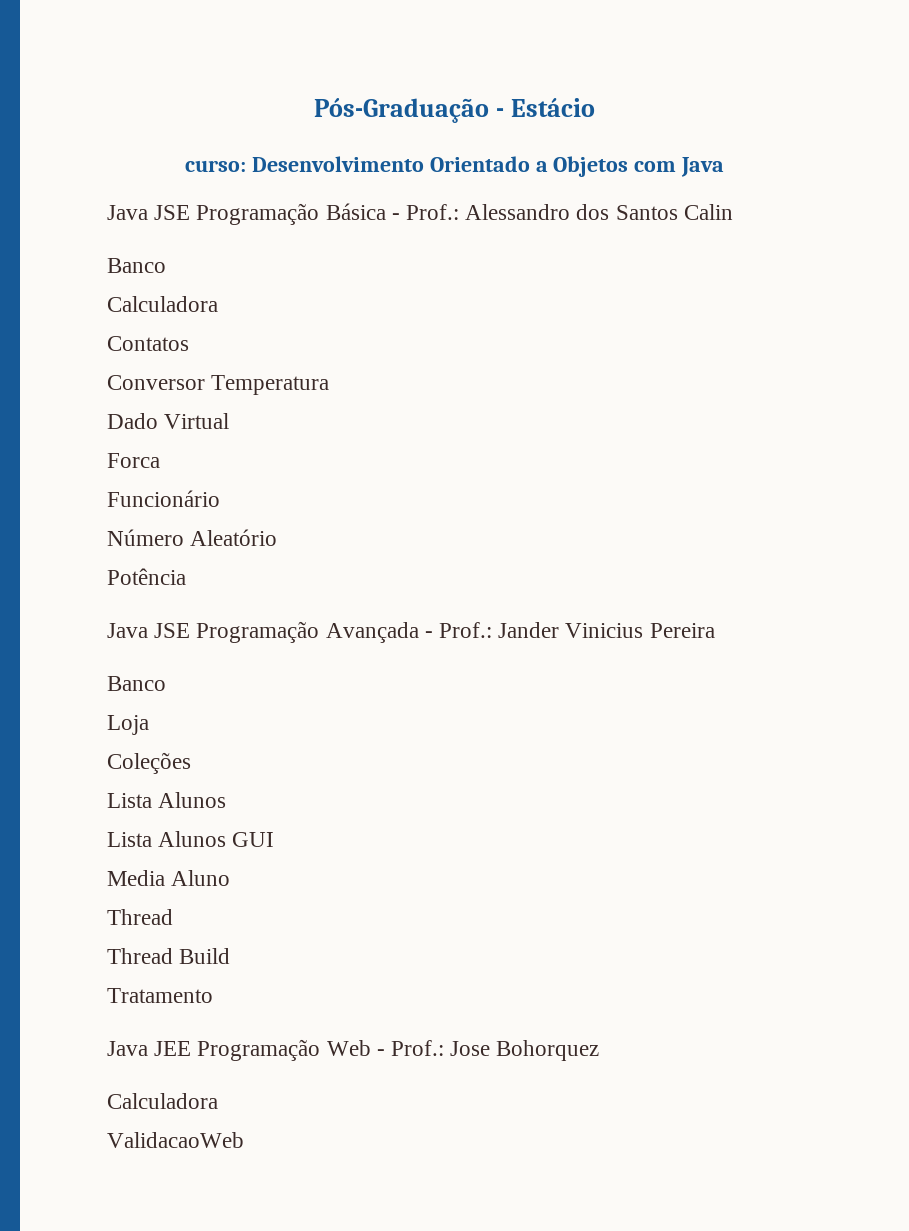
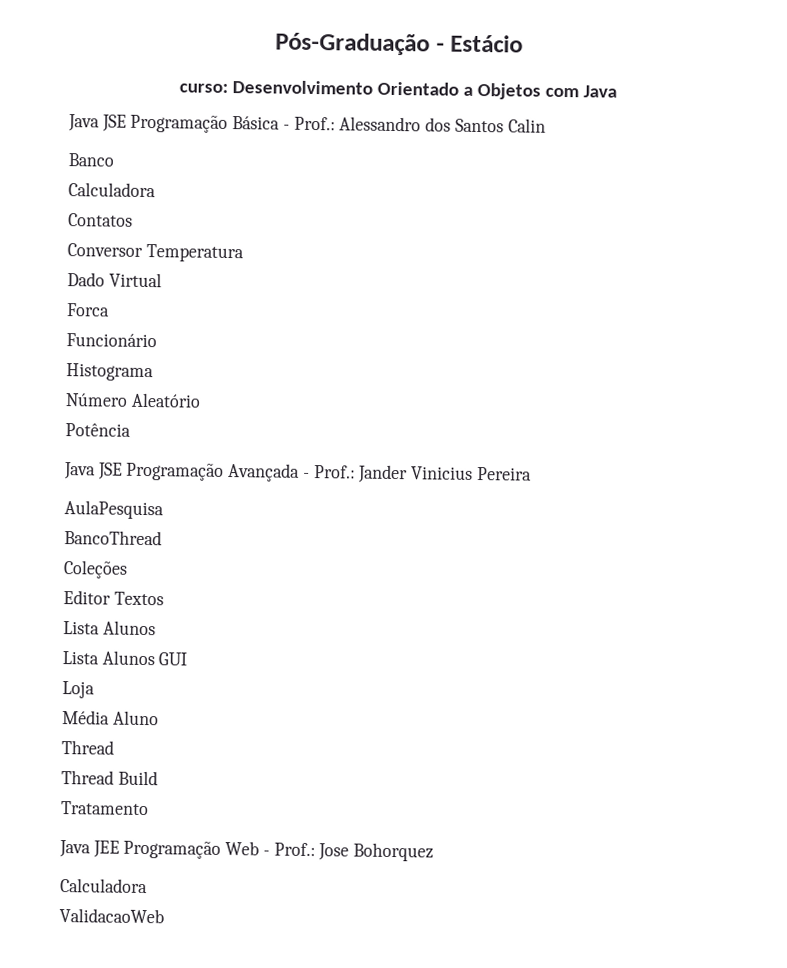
(220, 498) none -> [66,363,154,382] // Histograma
[107,676,166,691] [107,715,149,735] Banco // Loja -> [64,500,164,520] [64,530,162,546] AulaPesquisa // BancoThread
(191, 763) none -> [63,590,164,606] // Editor Textos
[107,870,165,886] Media -> [62,681,95,699] [62,710,110,725] Loja // Média

